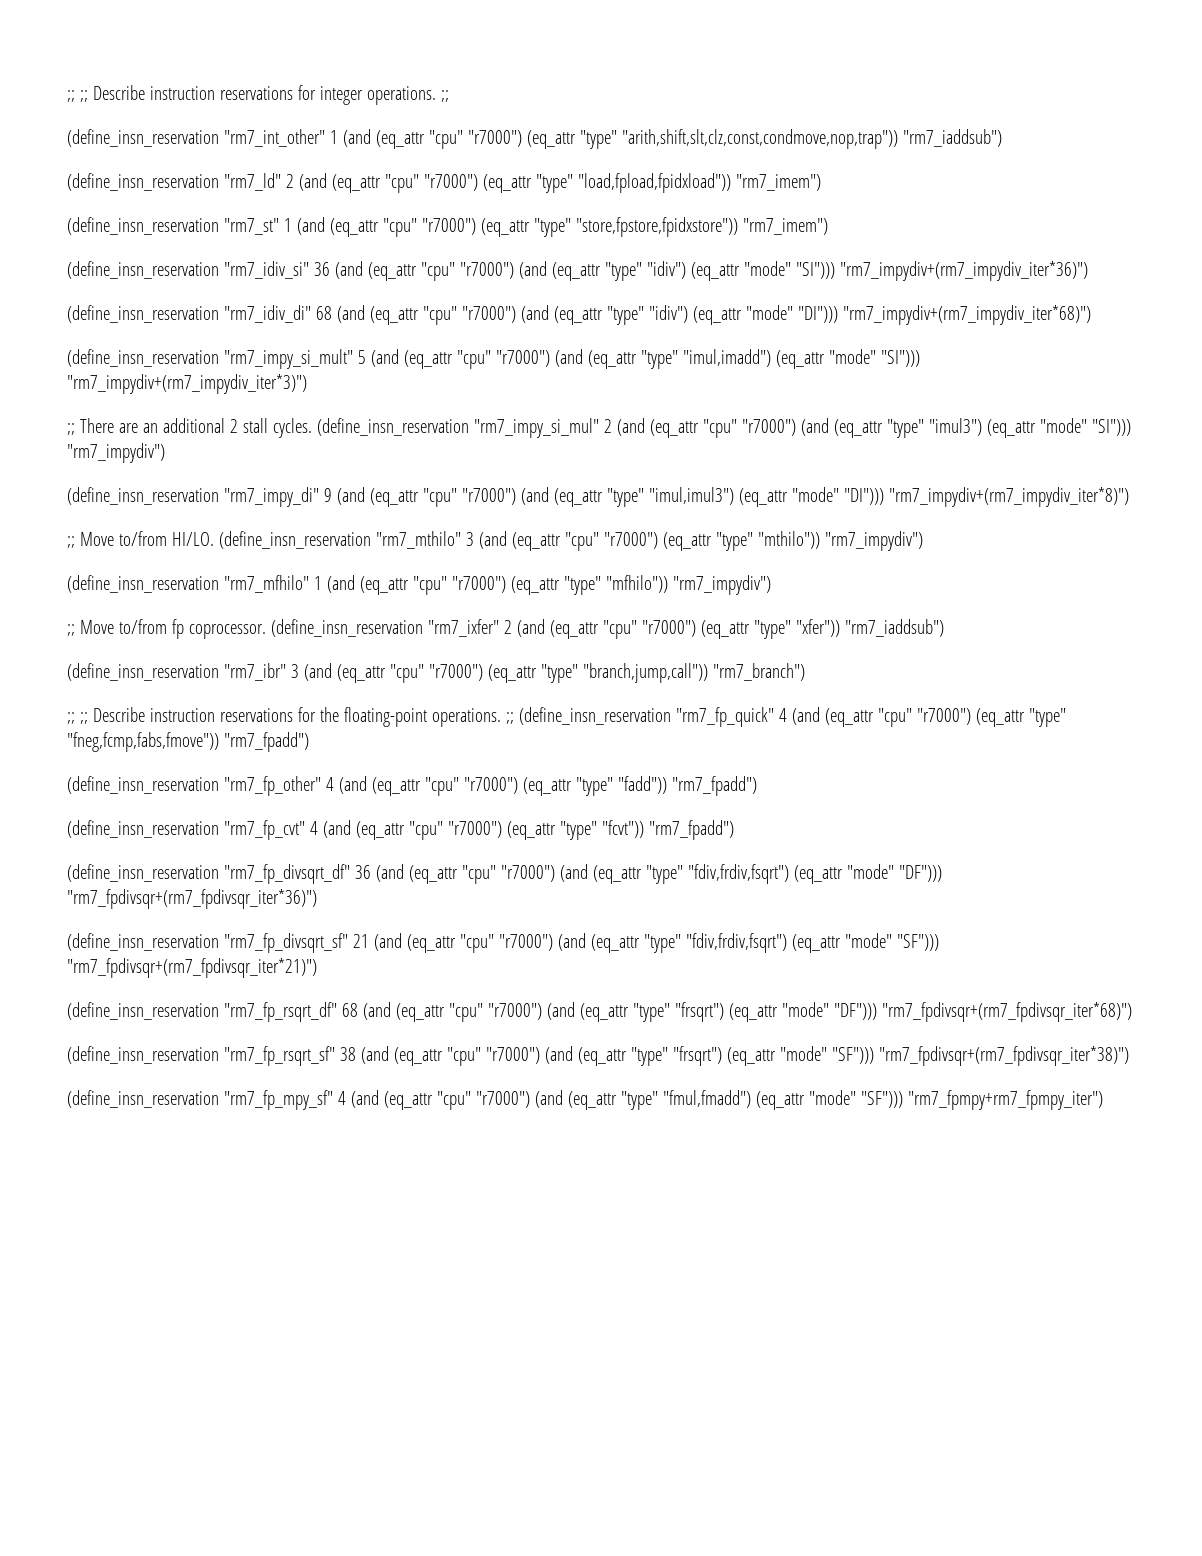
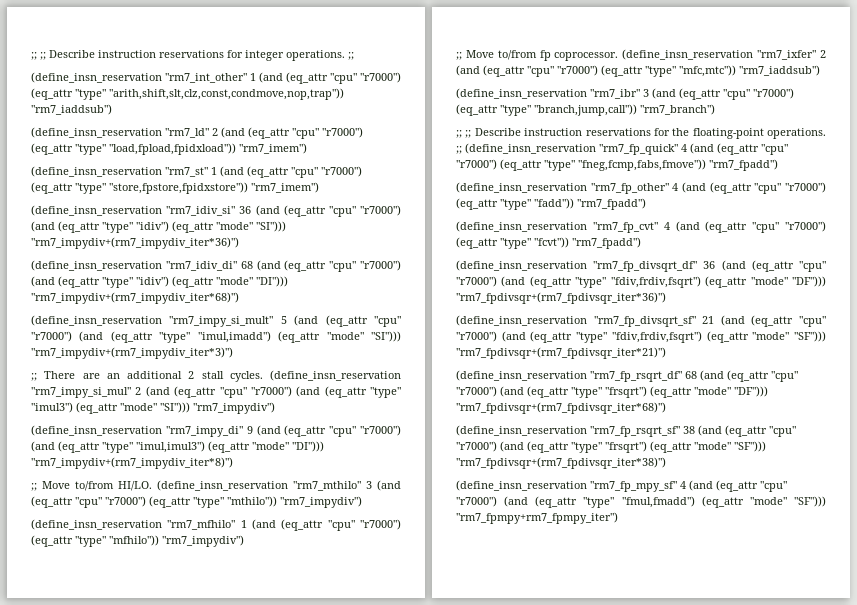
[795,619,840,637] "xfer")) -> [679,65,736,77] "mfc,mtc"))

